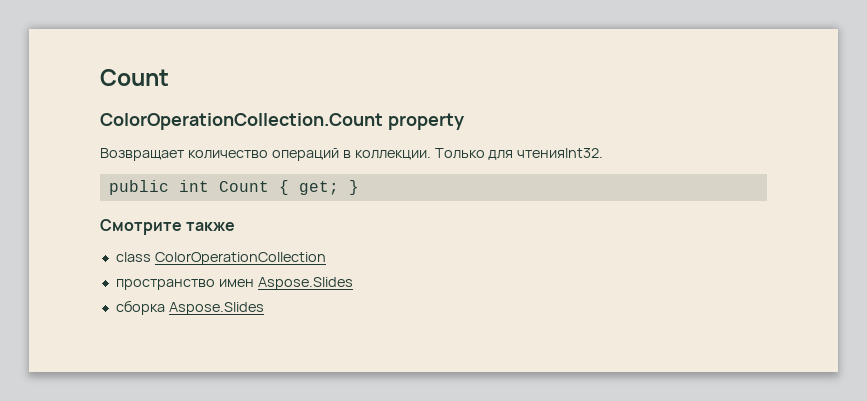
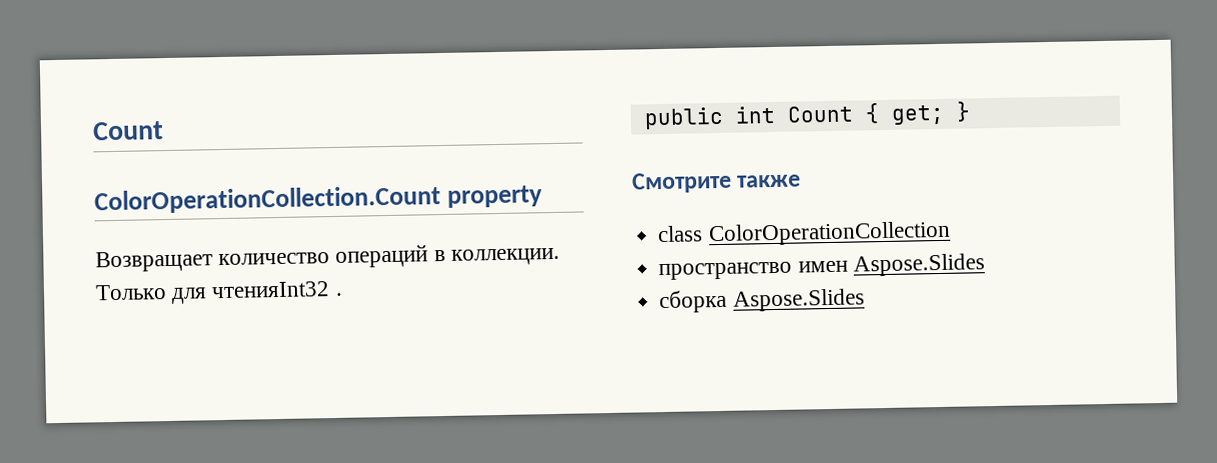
[517,148,604,158] чтенияInt32. -> [211,281,343,299] чтенияInt32 .

